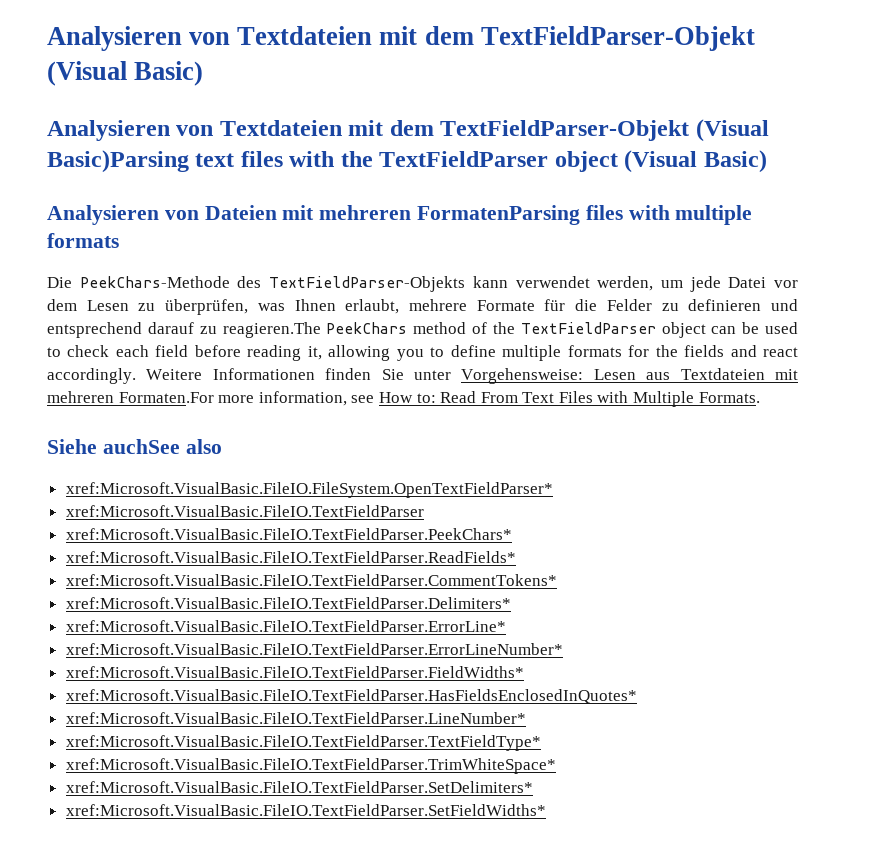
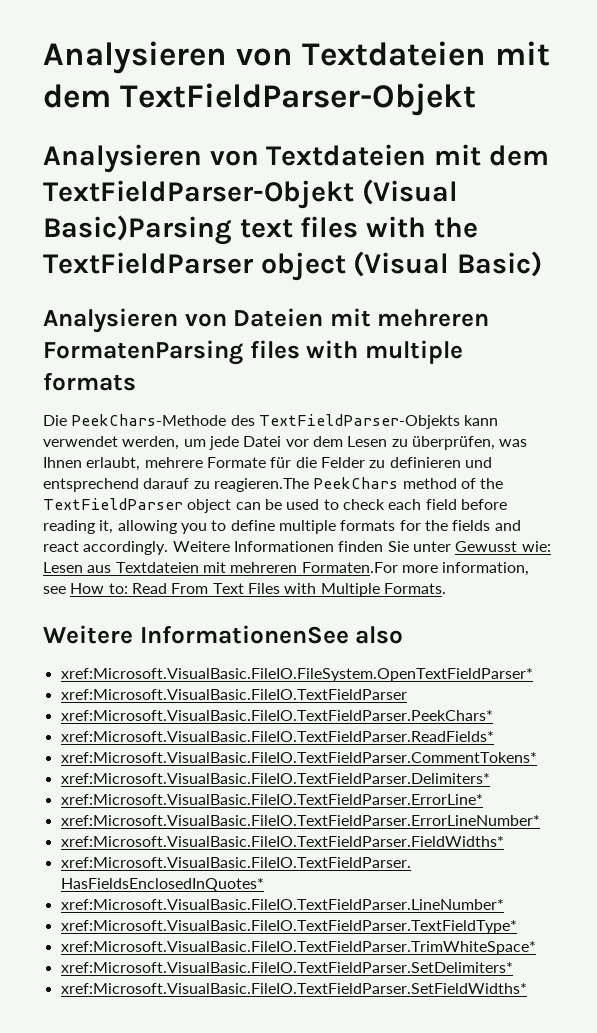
[47,26,755,51] [47,61,204,86] Analysieren von Textdateien mit dem TextFieldParser-Objekt (Visual Basic) -> [43,41,550,74] [43,83,476,116] Analysieren von Textdateien mit dem TextFieldParser-Objekt
[461,368,584,384] Vorgehensweise: -> [455,541,551,552] Gewusst wie:
[47,439,180,454] Siehe auchSee -> [43,625,349,644] Weitere InformationenSee

